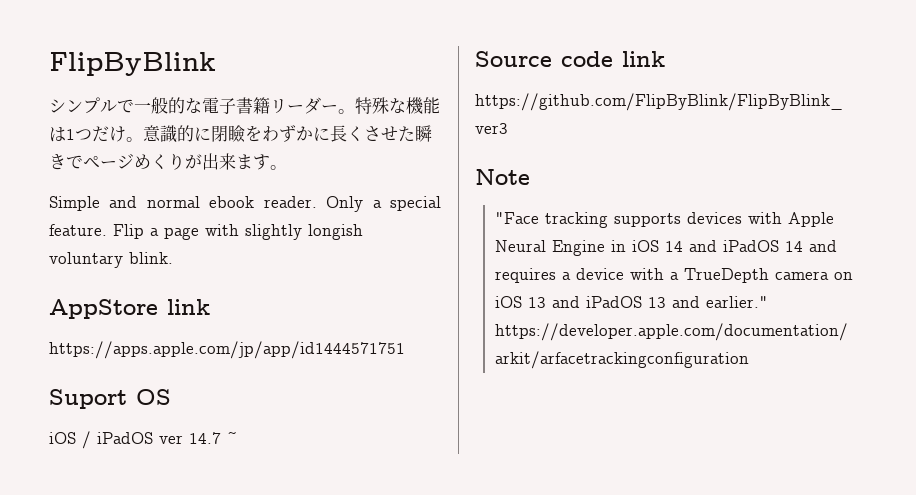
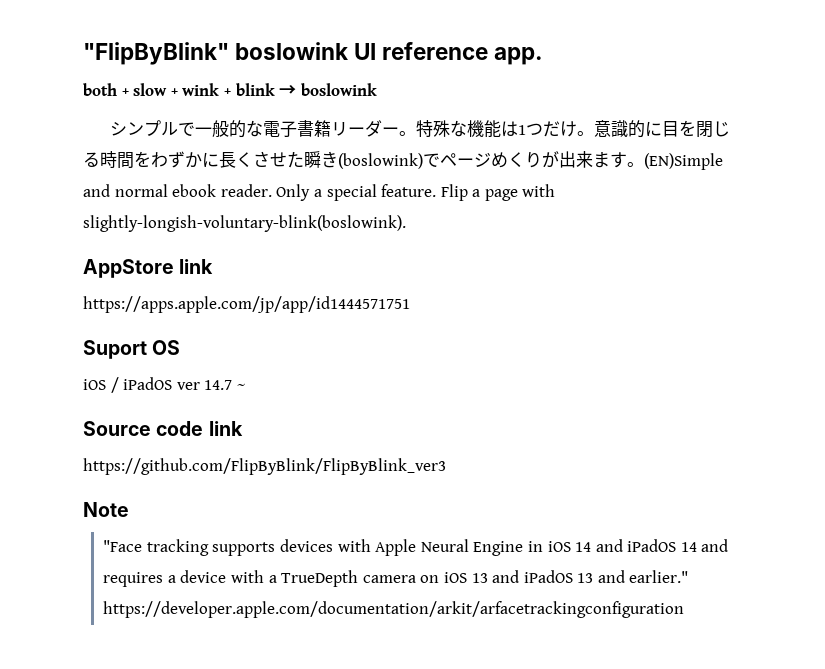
[49,52,216,76] FlipByBlink -> [83,42,544,65] [83,83,377,96] "FlipByBlink" boslowink UI reference app. // both + slow + wink + blink → boslowink
[211,125,245,143] 閉瞼 -> [662,120,731,138] [83,151,134,169] 目を閉じる時間
(66, 162) none -> [338,153,423,169] (boslowink)
[49,196,100,211] // Simple -> [644,153,723,170] (EN)Simple
[245,224,363,240] [49,252,173,268] slightly longish voluntary blink. -> [83,215,406,232] slightly-longish-voluntary-blink(boslowink).

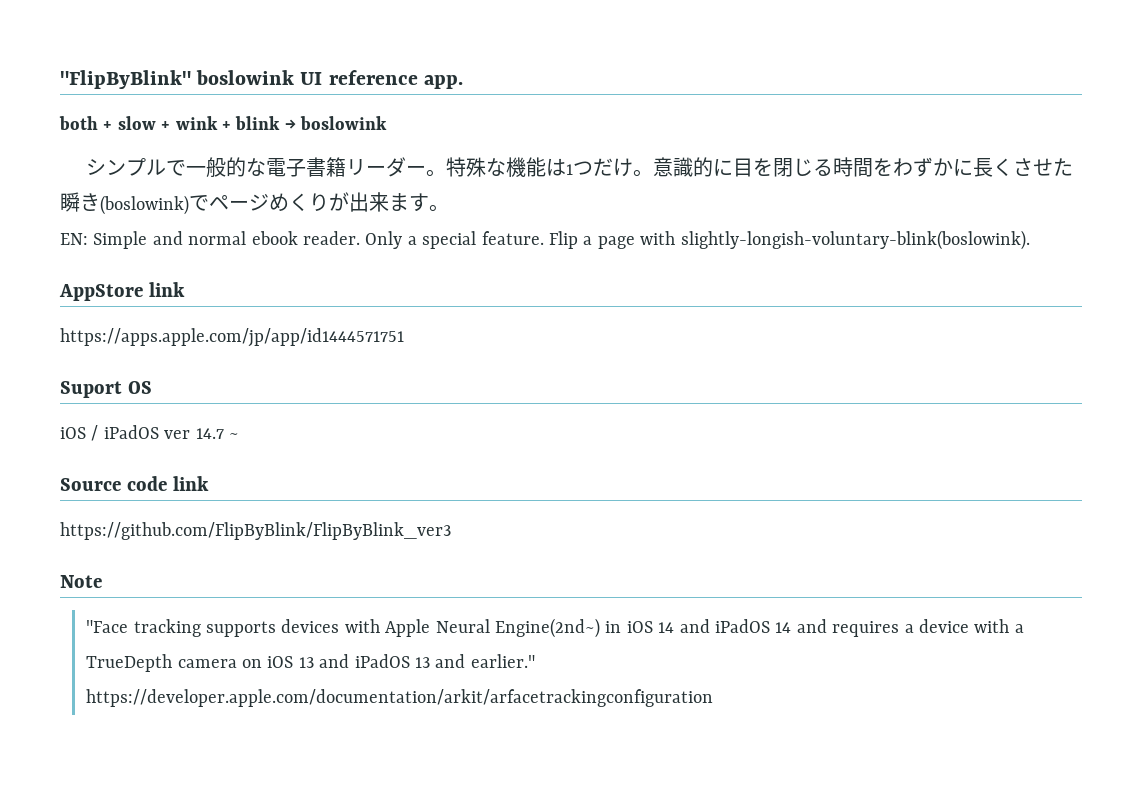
[644,153,723,170] (EN)Simple -> [60,231,148,249] // EN: Simple
[473,541,524,556] Engine -> [495,618,601,638] Engine(2nd~)

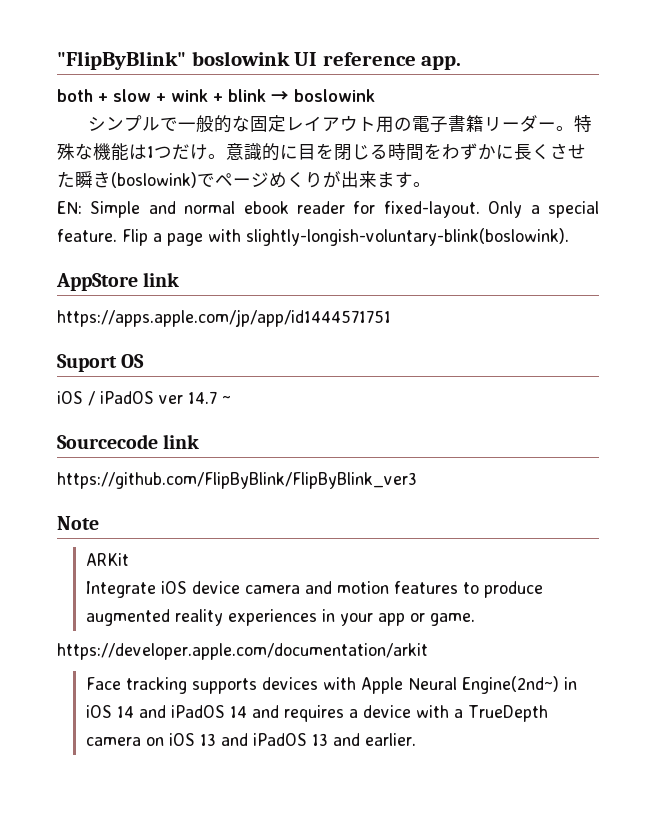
(267, 167) none -> [249,115,412,133] 固定レイアウト用の
[303,231,360,245] reader. -> [297,201,480,218] reader for fixed-layout.
[60,476,167,491] Source code -> [57,434,158,449] Sourcecode
[86,620,129,633] "Face -> [85,553,129,566] [85,581,543,598] [85,609,475,626] [57,643,428,660] [85,677,121,690] ARKit // Integrate iOS device camera and motion features to produce augmented reality experiences in your app or game. // https://developer.apple.com/documentation/arkit // Face
[470,654,535,668] [86,689,714,707] earlier." https://developer.apple.com/documentation/arkit/arfacetrackingconfiguration -> [364,733,416,746] earlier.

